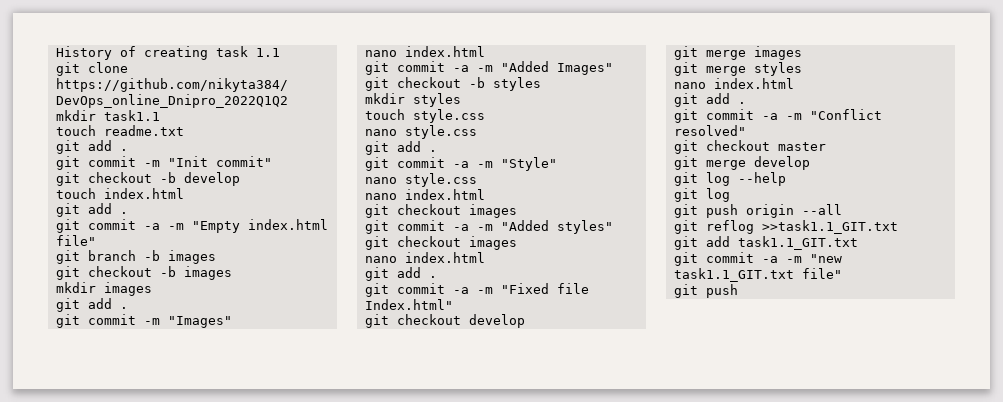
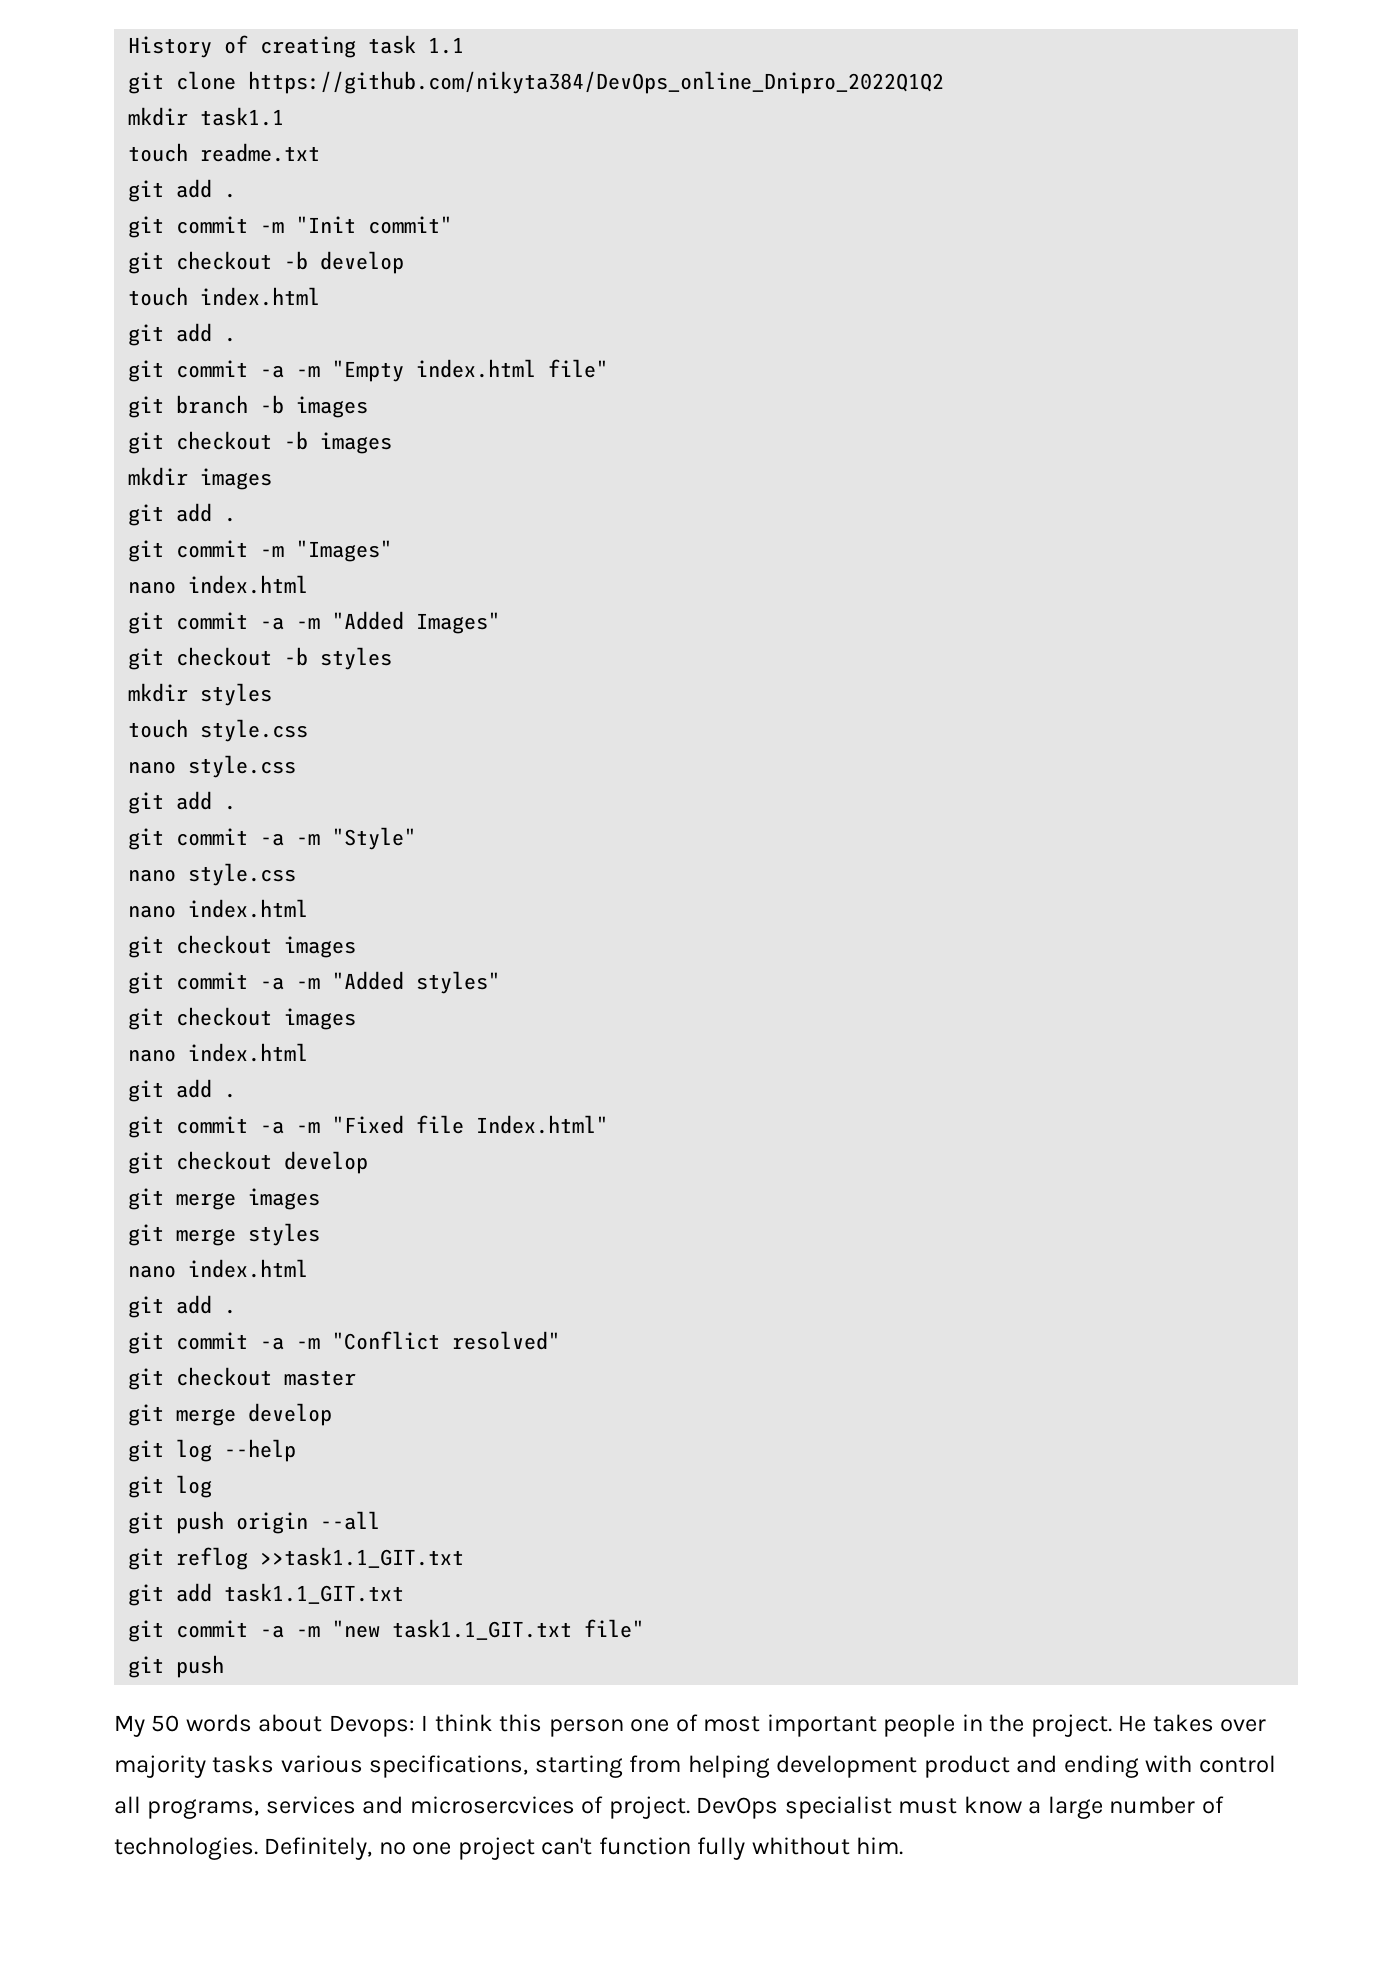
(738, 291) none -> [114,1714,1267,1737] [114,1755,1276,1778] [114,1796,1224,1819] [114,1837,904,1860] // My 50 words about Devops: I think this person one of most important people in the project. He takes over majority tasks various specifications, starting from helping development product and ending with control all programs, services and microsercvices of project. DevOps specialist must know a large number of technologies. Definitely, no one project can't function fully whithout him.

